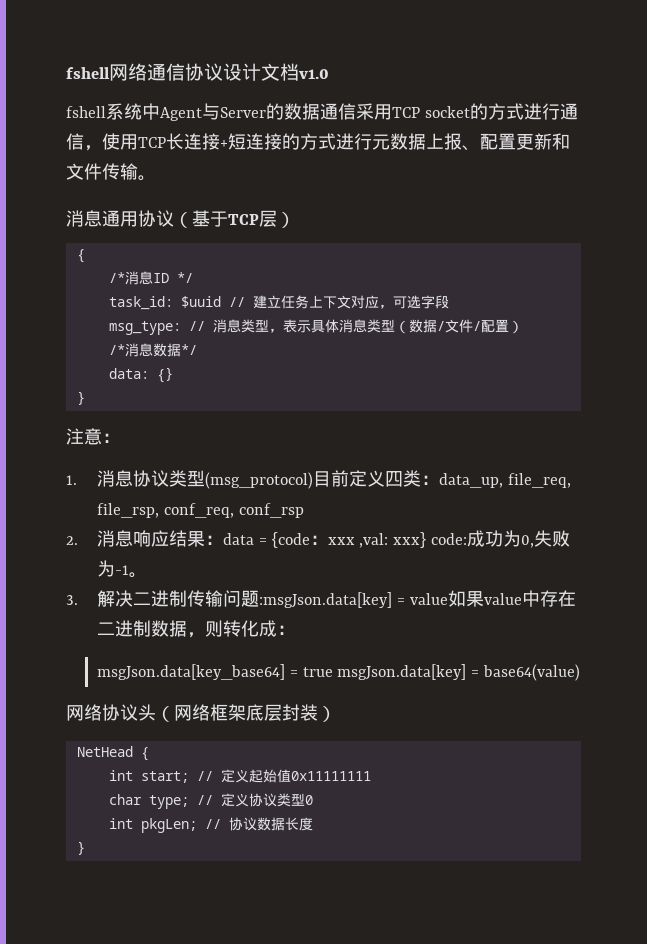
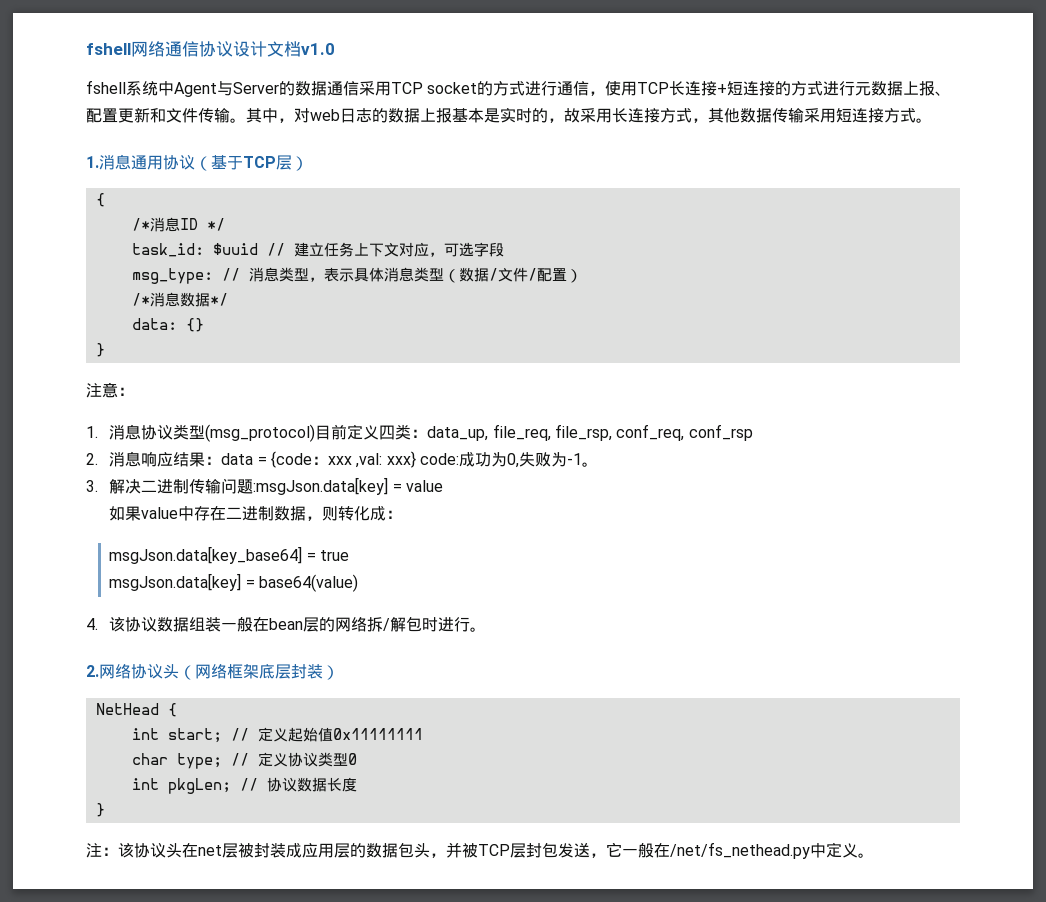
(156, 178) // -> [246,107,932,123] [86,156,99,168] 其中，对web日志的数据上报基本是实时的，故采用长连接方式，其他数据传输采用短连接方式。 // 1.
(448, 599) none -> (444, 486) //
(333, 672) none -> (350, 555) //
(580, 672) none -> [86,616,487,632] [86,665,99,677] 4.该协议数据组装一般在bean层的网络拆/解包时进行。 // 2.
(85, 848) none -> [86,842,874,859] // 注：该协议头在net层被封装成应用层的数据包头，并被TCP层封包发送，它一般在/net/fs_nethead.py中定义。

